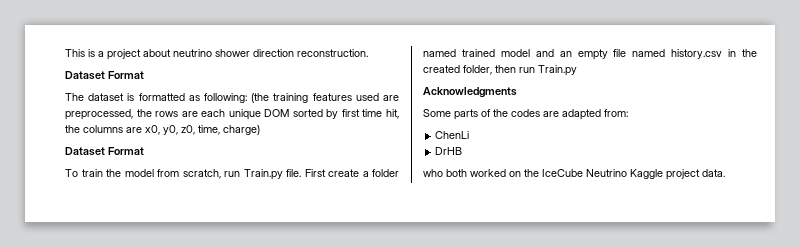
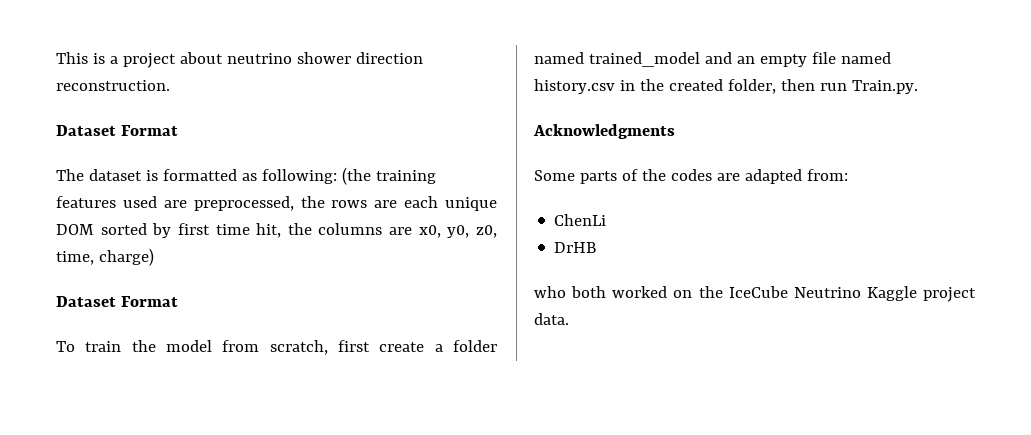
[224,169,326,180] run Train.py file. First -> [338,340,371,352] first
[461,49,530,57] trained model -> [588,52,700,67] trained_model
[538,65,577,76] Train.py -> [851,80,918,94] Train.py.

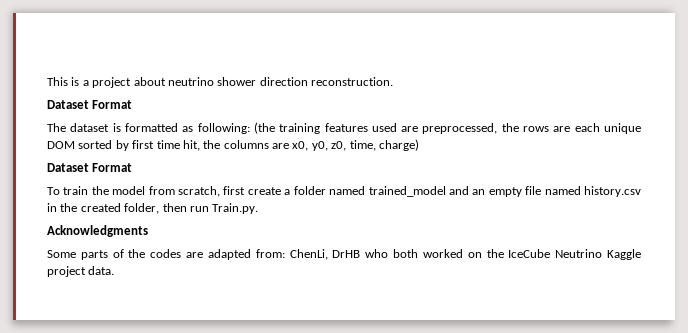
[554,214,607,226] // ChenLi // -> [289,249,328,260] ChenLi,
(597, 247) // -> (361, 254) none

